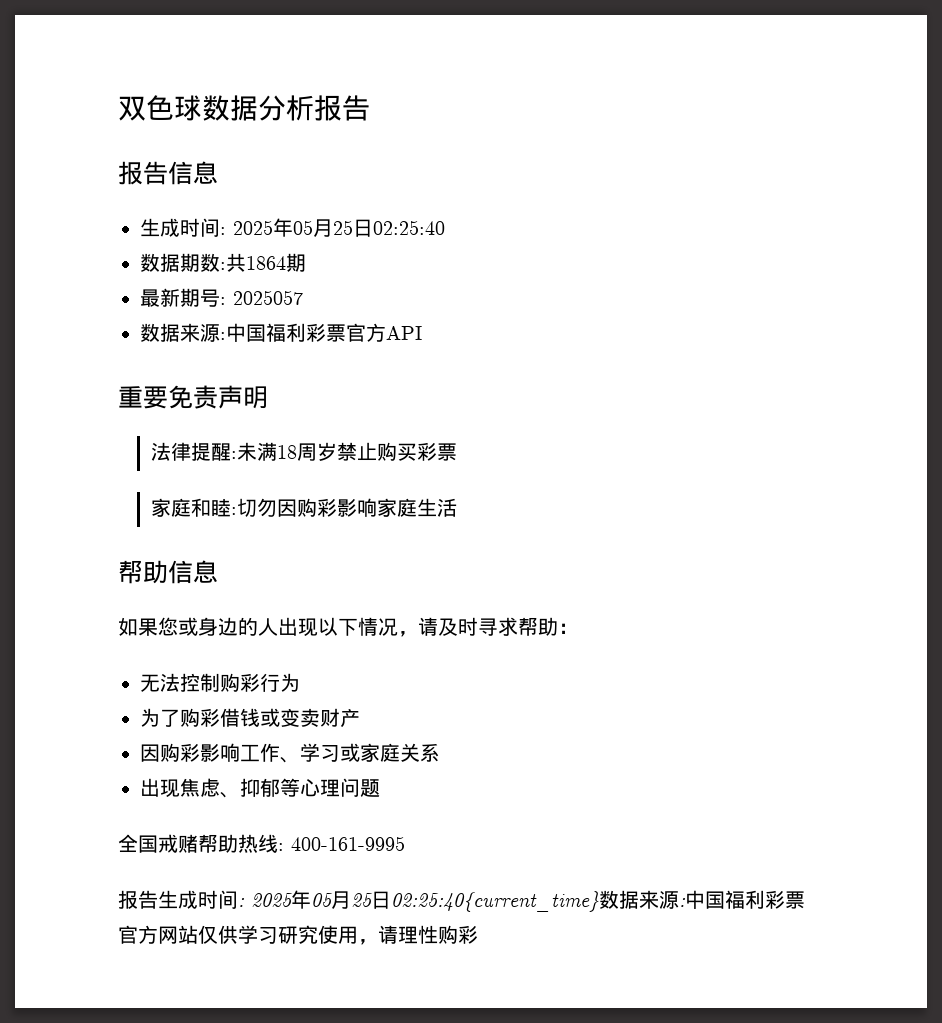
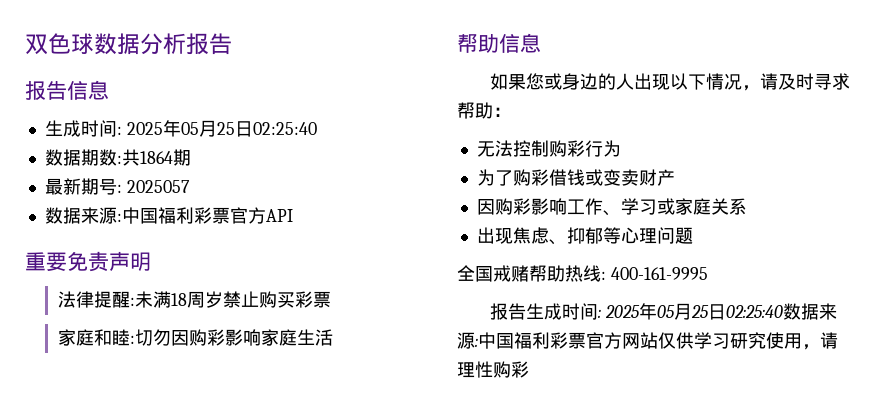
[391,891,599,912] 02:25:40{current_time} -> [726,305,784,318] 02:25:40

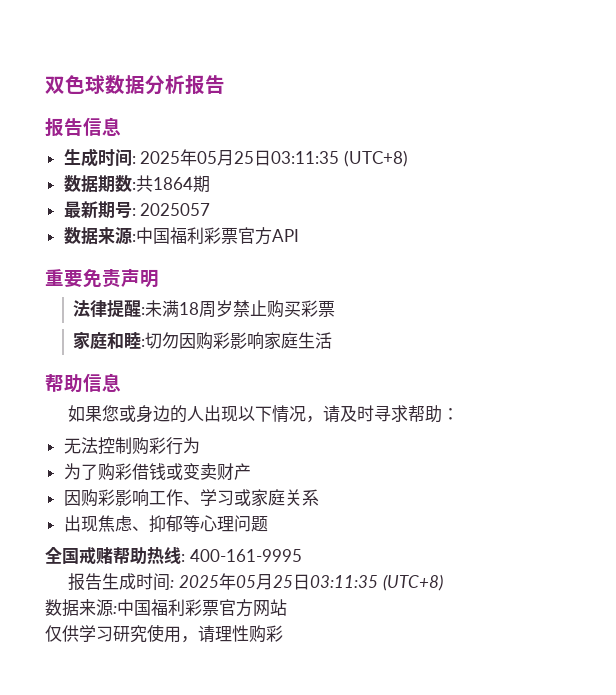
[252,122,317,135] 02:25:40 -> [271,150,408,167] 03:11:35 (UTC+8)
[726,305,784,318] 02:25:40 -> [310,574,443,591] 03:11:35 (UTC+8) //
(658, 340) none -> (287, 607) //

